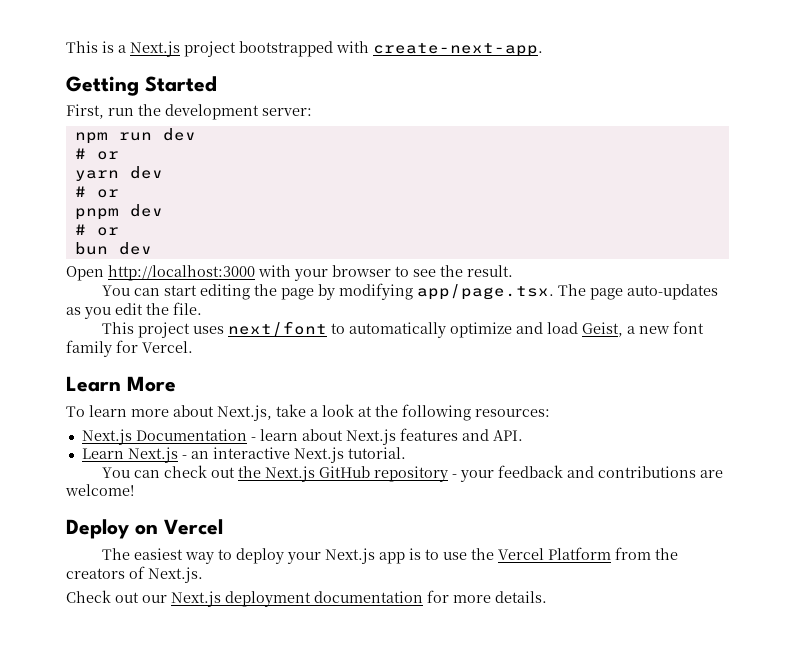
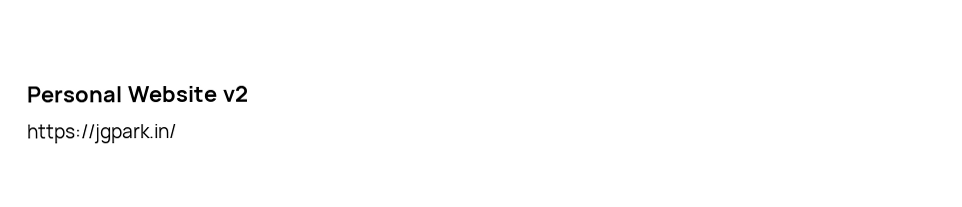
[66,41,543,57] [66,76,217,96] [66,104,312,120] [74,128,196,144] [74,148,119,160] [74,166,163,181] [74,186,119,198] [74,204,163,220] [74,224,119,236] [74,242,152,255] [66,265,513,281] [102,283,719,300] [66,302,202,319] [102,321,705,338] [66,340,193,357] [66,376,176,392] [66,404,550,421] [81,428,523,445] [81,447,406,463] [102,465,724,482] [65,484,134,496] [66,519,223,539] [102,547,679,564] [66,566,203,583] [66,590,547,607] This is a Next.js project bootstrapped with create-next-app. // Getting Started // First, run the development server: // npm run dev // # or // yarn dev // # or // pnpm dev // # or // bun dev // Open http://localhost:3000 with your browser to see the result. // You can start editing the page by modifying app/page.tsx. The page auto-updates as you edit the file. // This project uses next/font to automatically optimize and load Geist, a new font family for Vercel. // Learn More // To learn more about Next.js, take a look at the following resources: // Next.js Documentation - learn about Next.js features and API. // Learn Next.js - an interactive Next.js tutorial. // You can check out the Next.js GitHub repository - your feedback and contributions are welcome! // Deploy on Vercel // The easiest way to deploy your Next.js app is to use the Vercel Platform from the creators of Next.js. // Check out our Next.js deployment documentation for more details. -> [26,85,248,103] [27,124,177,144] Personal Website v2 // https://jgpark.in/

